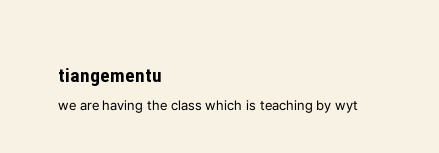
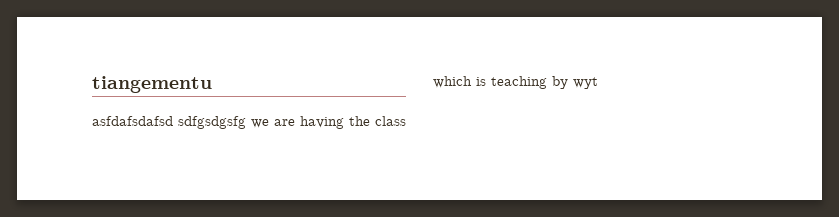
(162, 77) none -> [92,116,246,129] asfdafsdafsd sdfgsdgsfg

